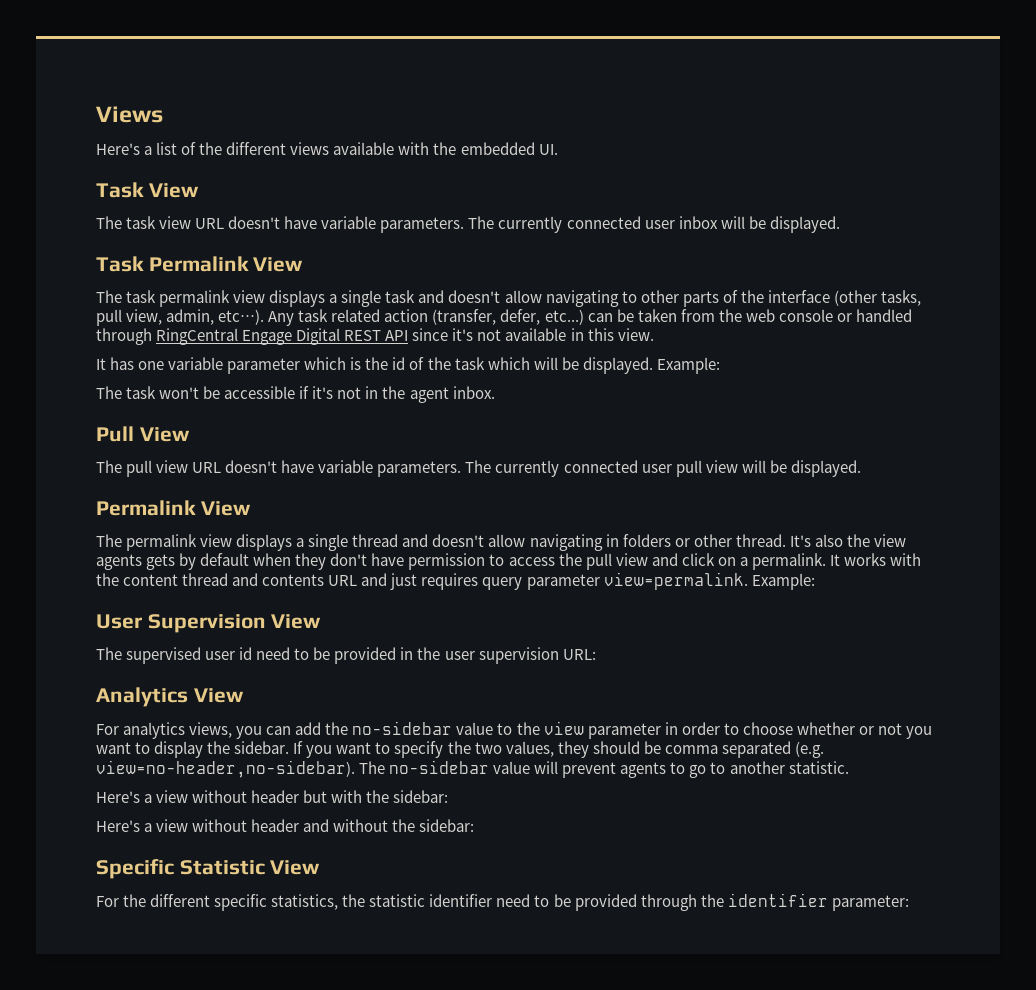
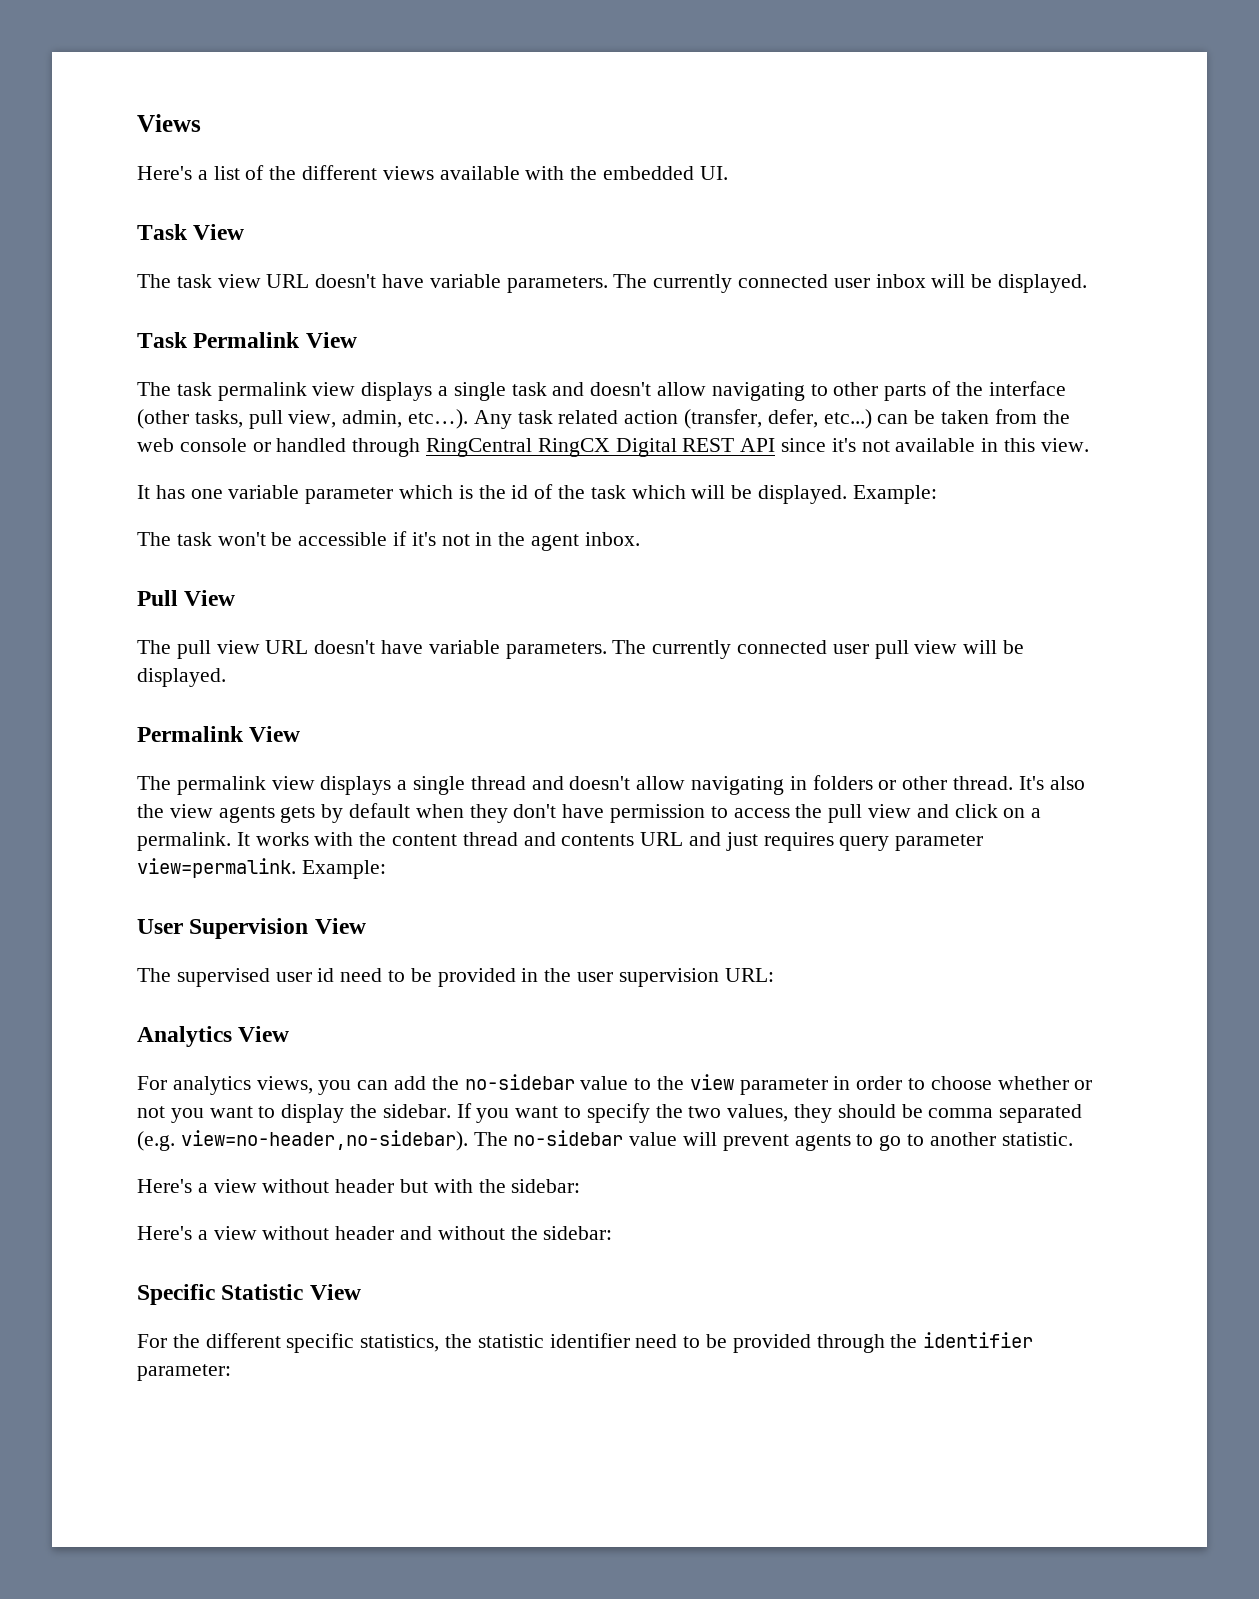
[242,330,293,345] Engage -> [537,438,610,457] RingCX

